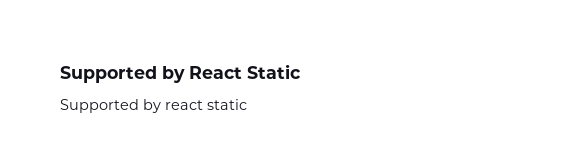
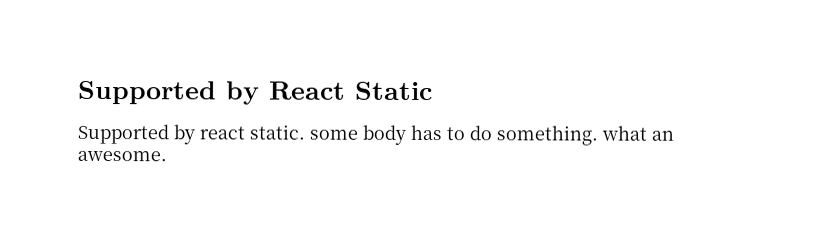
[207,99,247,110] static -> [249,124,674,146] [77,150,167,162] static. some body has to do something. what an awesome.

